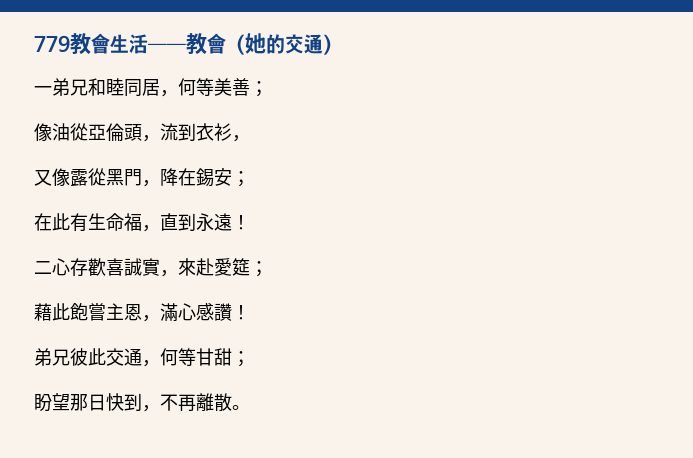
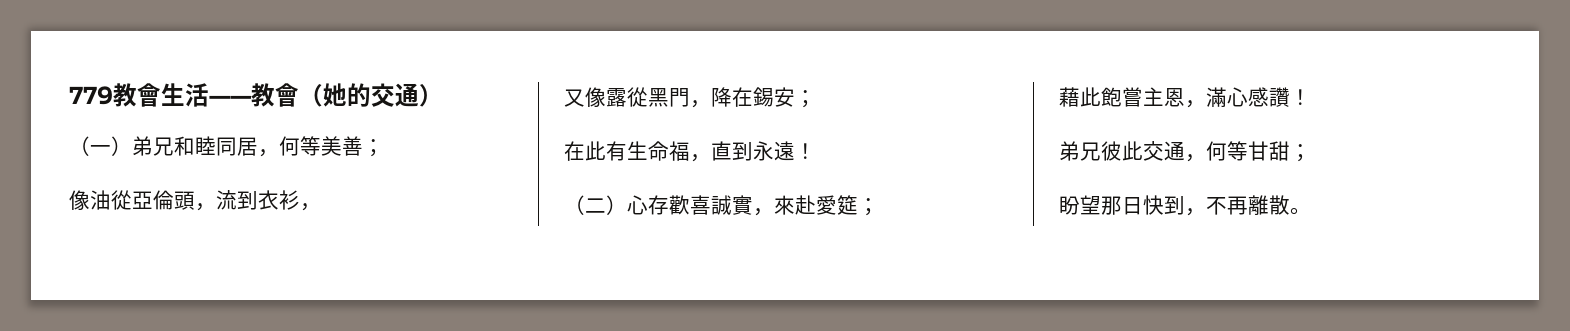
[34,86,52,94] 一 -> [69,136,132,156] （一）
[34,261,52,274] 二 -> [564,195,627,215] （二）

